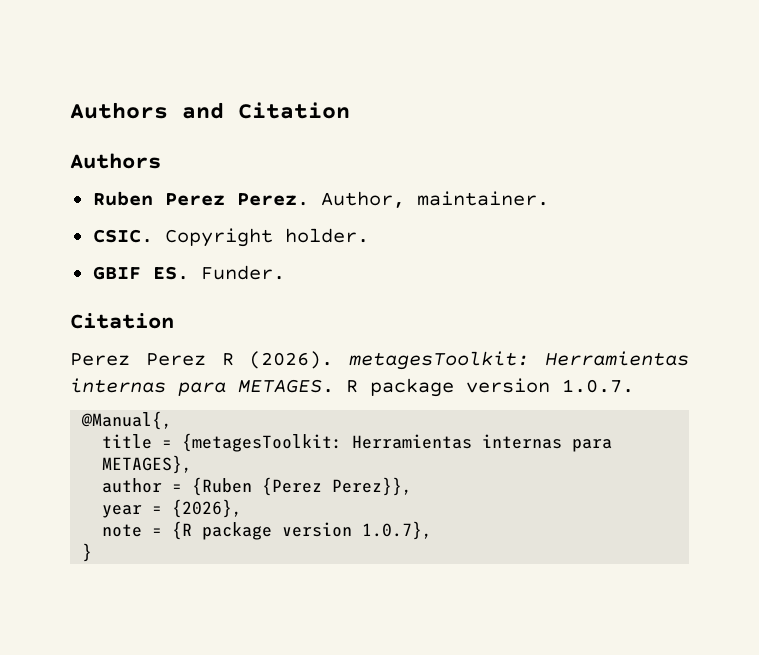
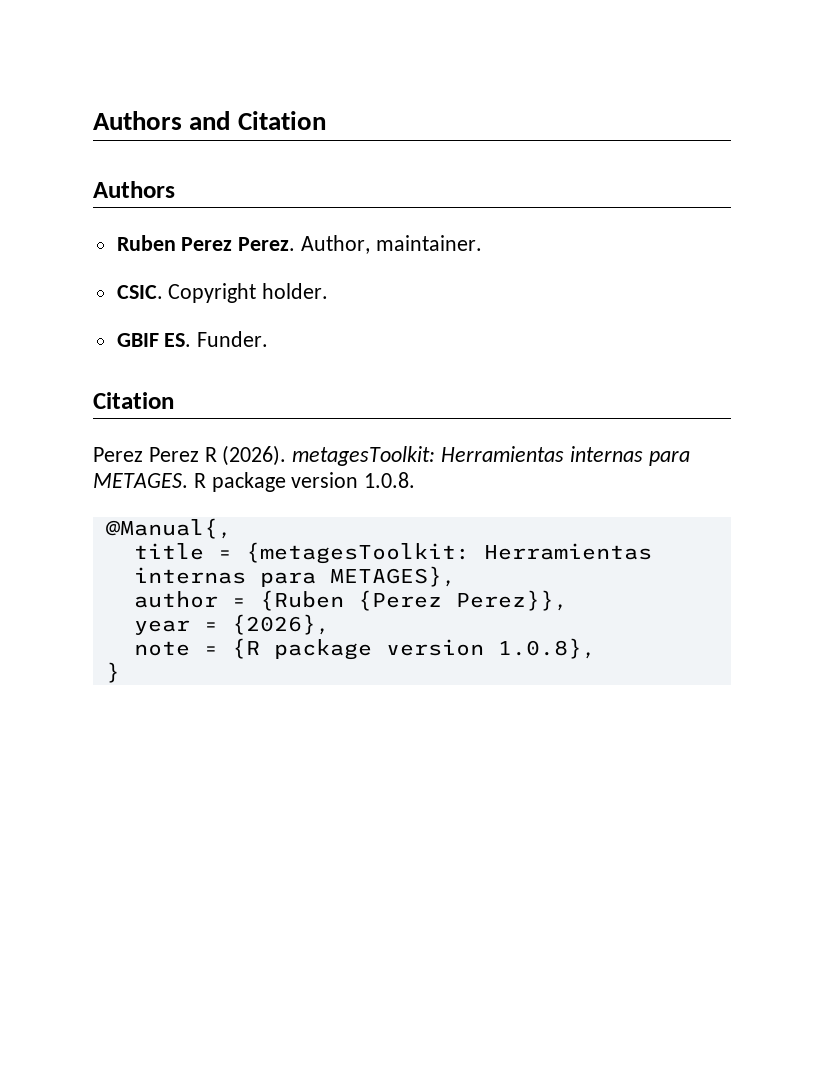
[562,379,634,393] 1.0.7. -> [364,472,416,488] 1.0.8.
[362,521,433,540] 1.0.7}, -> [497,638,596,659] 1.0.8},

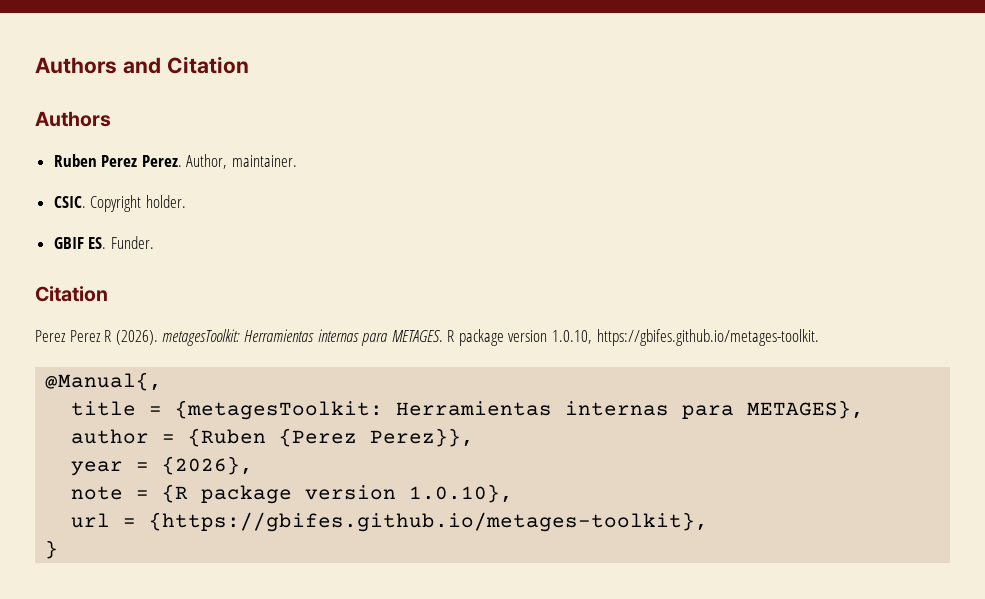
[364,472,416,488] 1.0.8. -> [552,329,819,346] 1.0.10, https://gbifes.github.io/metages-toolkit.
[497,638,596,659] 1.0.8}, -> [409,484,514,503] [71,512,709,532] 1.0.10}, // url = {https://gbifes.github.io/metages-toolkit},

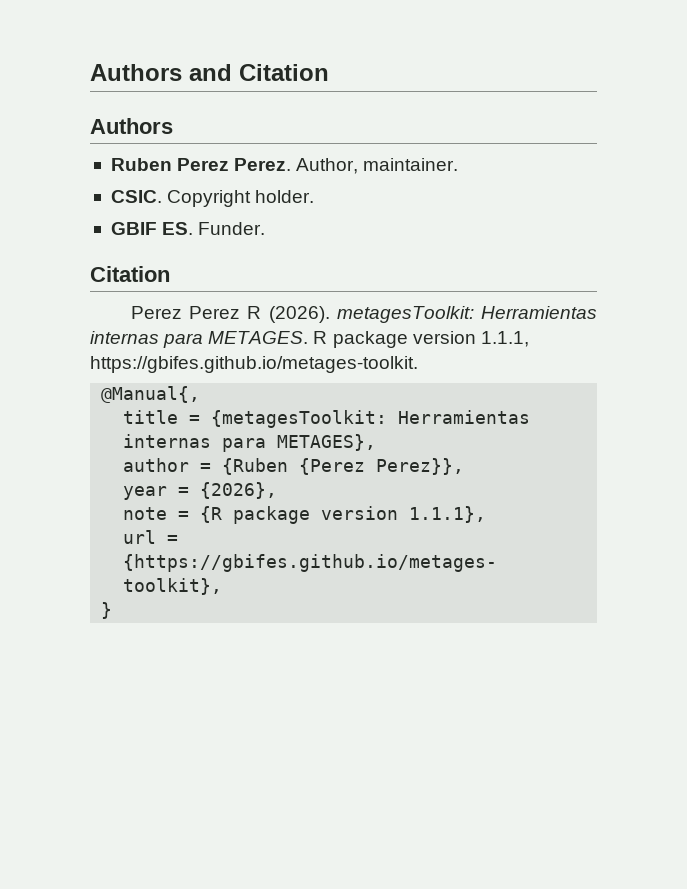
[552,330,593,344] 1.0.10, -> [480,331,529,347] 1.1.1,
[409,484,514,503] 1.0.10}, -> [409,506,487,523] 1.1.1},

